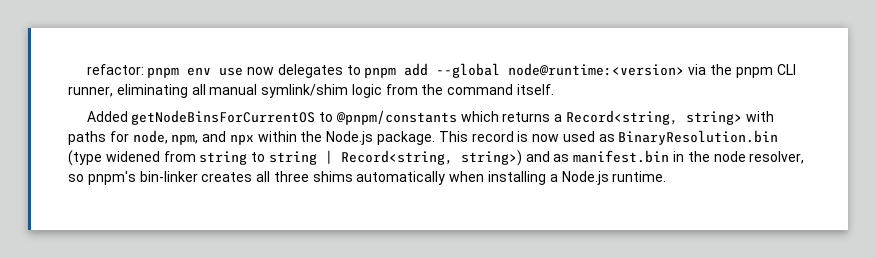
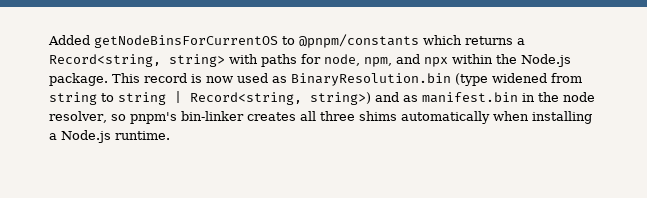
[86,63,796,78] [68,84,555,98] refactor: pnpm env use now delegates to pnpm add --global node@runtime:<version> via the pnpm CLI runner, eliminating all manual symlink/shim logic from the command itself. // -> (48, 40) none

